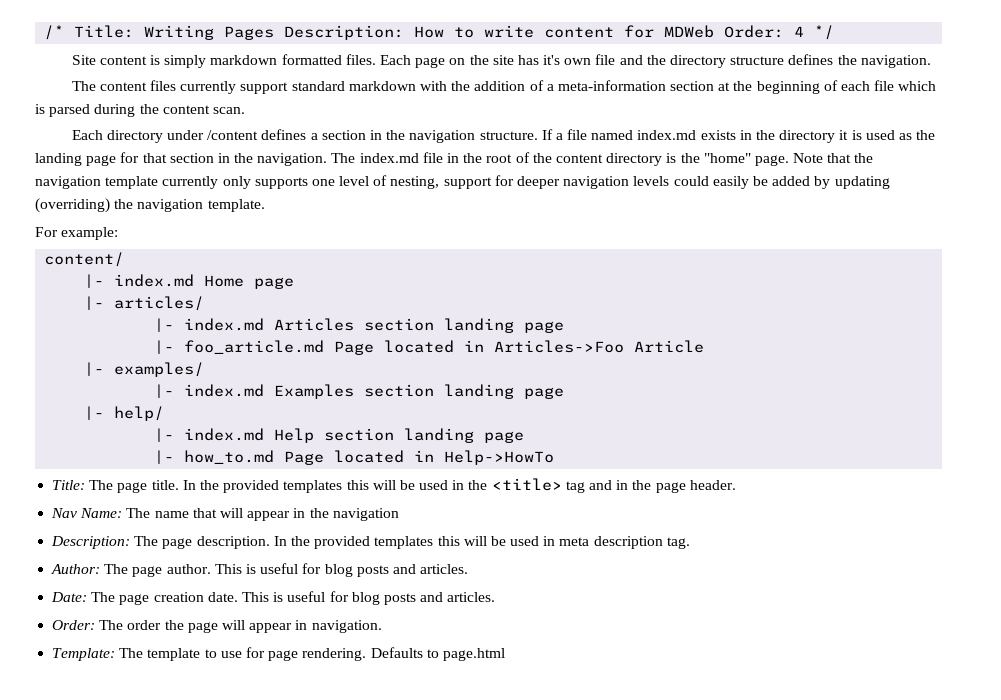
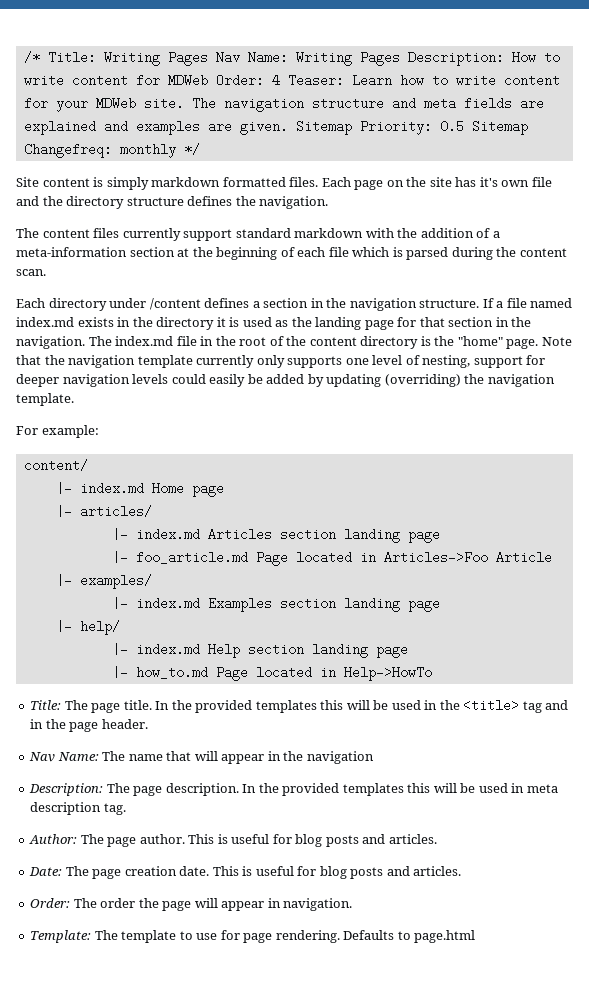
(275, 33) none -> [215,51,400,66] Nav Name: Writing Pages
(805, 31) none -> [287,74,560,87] [23,97,544,112] [23,120,528,135] [23,143,176,158] Teaser: Learn how to write content for your MDWeb site. The navigation structure and meta fields are explained and examples are given. Sitemap Priority: 0.5 Sitemap Changefreq: monthly

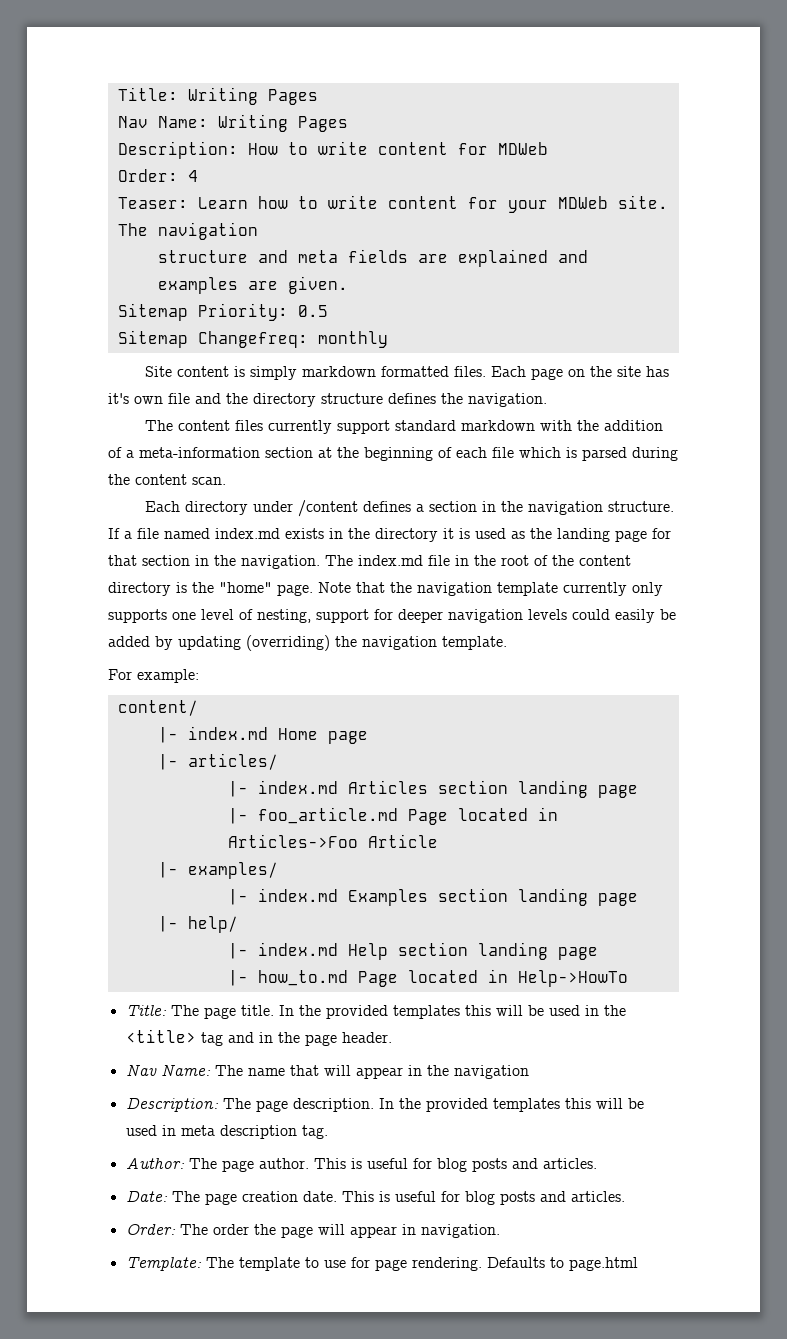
[23,51,40,64] /* -> (117, 94) none
(208, 58) none -> (318, 97) //
(400, 58) none -> (348, 124) //
(208, 80) none -> (548, 148) //
(280, 80) none -> (198, 176) //
(304, 104) none -> (258, 231) //
(288, 127) none -> (348, 285) //
(464, 126) none -> (328, 311) //
[183,143,200,156] */ -> (388, 339) none

